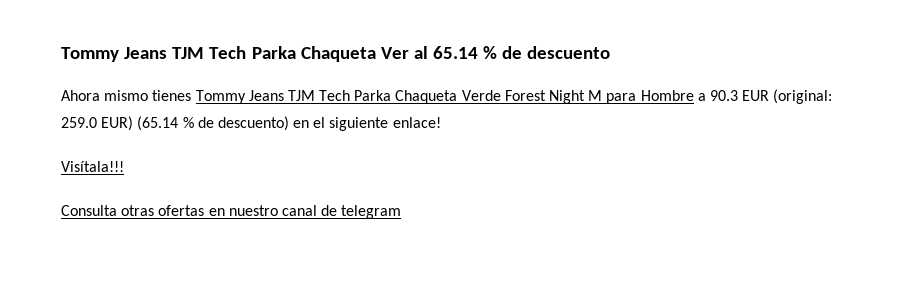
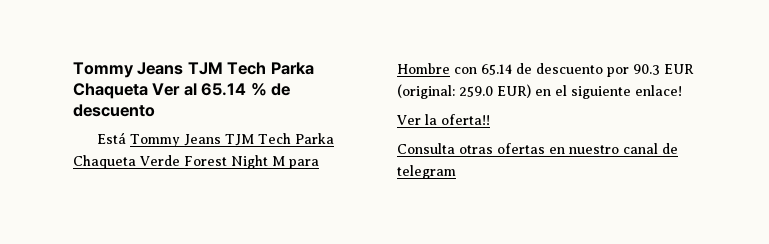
[61,90,192,101] Ahora mismo tienes -> [96,132,126,144] Está
[697,93,706,101] a -> [454,63,629,77] con 65.14 de descuento por
[137,116,289,131] (65.14 % de descuento) -> (531, 91) none
[61,161,124,172] Visítala!!! -> [397,114,490,125] Ver la oferta!!

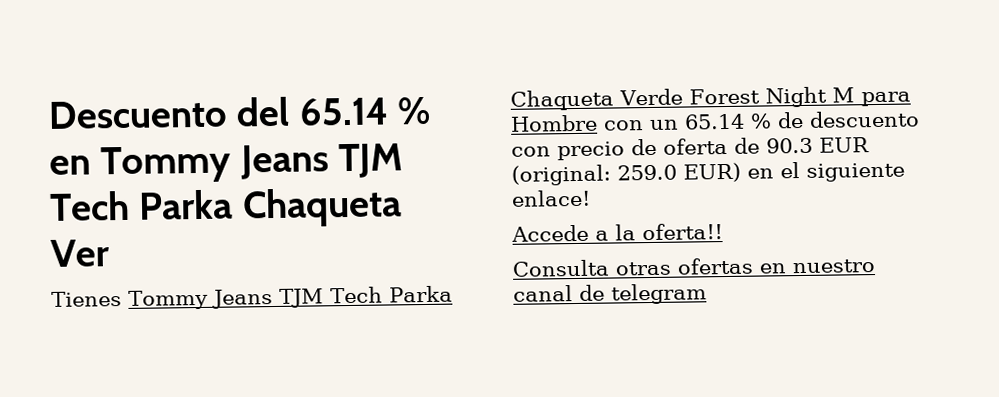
(73, 70) none -> [48,96,432,129] [49,155,91,175] Descuento del 65.14 % en
[183,82,291,96] [73,104,155,117] [96,132,126,144] al 65.14 % de descuento // Está -> [51,291,122,307] // Tienes
[481,63,629,77] 65.14 de descuento por -> [649,110,920,130] [511,137,760,161] un 65.14 % de descuento con precio de oferta de
[397,115,421,125] Ver -> [511,224,609,242] Accede a

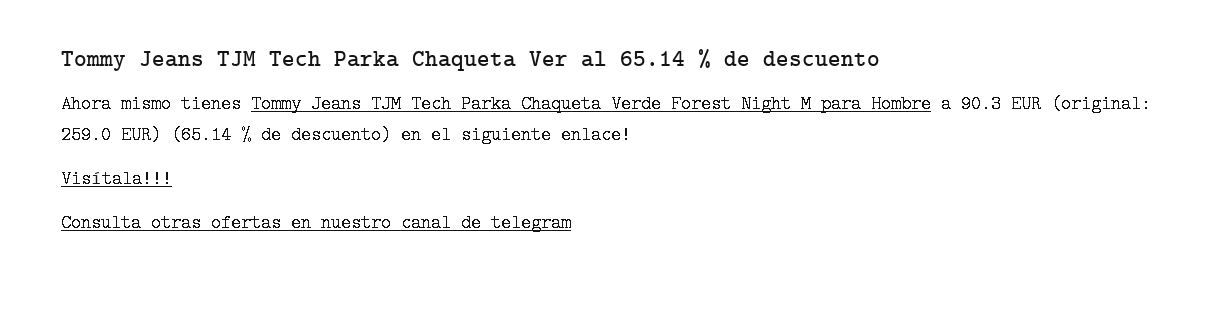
[48,96,432,129] [49,155,91,175] Descuento del 65.14 % en -> (61, 61) none
[51,291,122,307] // Tienes -> [581,49,880,68] [61,95,241,113] al 65.14 % de descuento // Ahora mismo tienes
[603,110,920,131] [511,137,760,161] con un 65.14 % de descuento con precio de oferta de -> [941,95,951,113] a
(741, 172) none -> [171,126,391,144] (65.14 % de descuento)
[511,223,723,242] Accede a la oferta!! -> [61,170,172,188] Visítala!!!

